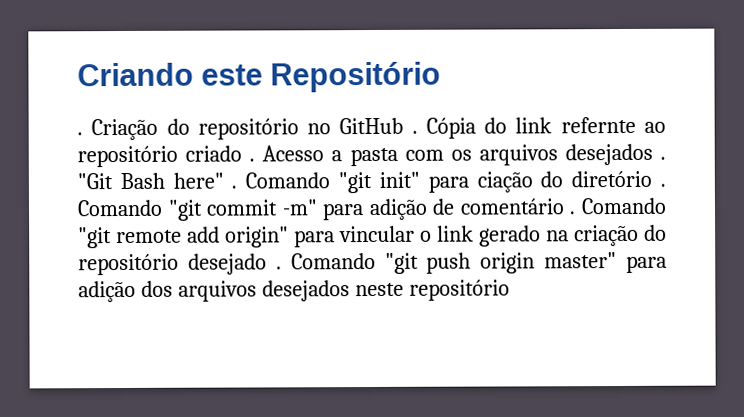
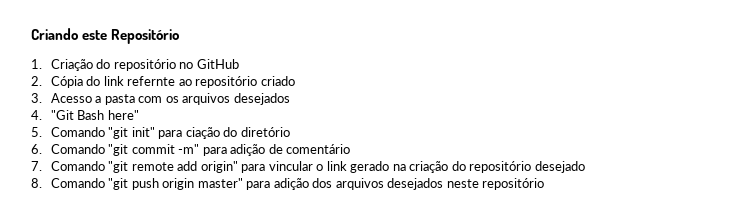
[77,132,83,136] . -> [31,59,42,69] 1.
[411,130,418,134] . -> [31,76,42,86] // 2.
[249,158,256,162] . -> [31,93,42,103] // 3.
[660,156,667,160] . -> [31,110,42,120] // 4.
[231,185,238,189] . -> [31,127,42,137] // 5.
[660,183,666,187] . -> [31,144,42,154] // 6.
[570,211,577,215] . -> [31,161,42,171] // 7.
[275,266,282,270] . -> [31,178,42,188] // 8.

